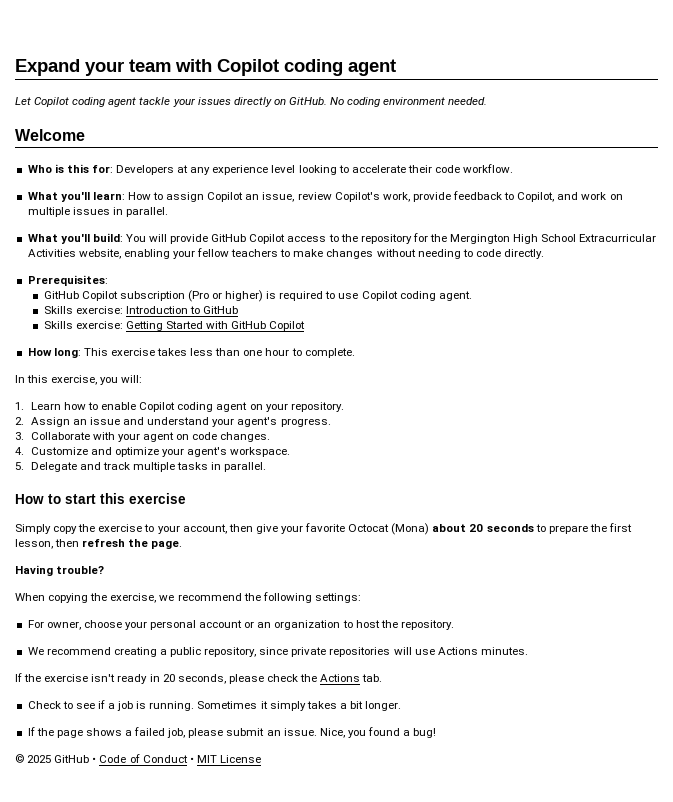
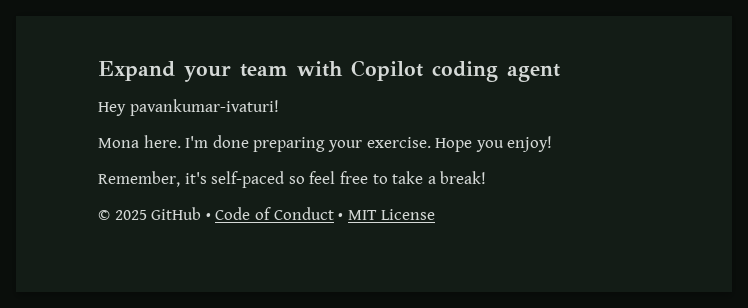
[15,97,488,107] [15,129,85,141] [27,164,514,175] [27,191,623,202] [27,207,168,217] [27,233,657,244] [27,248,545,259] [27,275,108,286] [43,290,472,302] [43,306,238,314] [43,321,306,331] [27,348,355,358] [15,375,143,385] [15,402,344,412] [15,417,331,427] [15,432,271,442] [15,447,291,457] [15,462,267,472] [15,493,186,504] [15,523,632,535] [15,539,183,549] [15,565,105,576] [15,592,361,603] [27,620,454,630] [27,647,528,657] [15,673,383,684] [27,700,402,711] [27,727,437,738] Let Copilot coding agent tackle your issues directly on GitHub. No coding environment needed. // Welcome // Who is this for: Developers at any experience level looking to accelerate their code workflow. // What you'll learn: How to assign Copilot an issue, review Copilot's work, provide feedback to Copilot, and work on multiple issues in parallel. // What you'll build: You will provide GitHub Copilot access to the repository for the Mergington High School Extracurricular Activities website, enabling your fellow teachers to make changes without needing to code directly. // Prerequisites: // GitHub Copilot subscription (Pro or higher) is required to use Copilot coding agent. // Skills exercise: Introduction to GitHub // Skills exercise: Getting Started with GitHub Copilot // How long: This exercise takes less than one hour to complete. // In this exercise, you will: // 1. Learn how to enable Copilot coding agent on your repository. // 2. Assign an issue and understand your agent's progress. // 3. Collaborate with your agent on code changes. // 4. Customize and optimize your agent's workspace. // 5. Delegate and track multiple tasks in parallel. // How to start this exercise // Simply copy the exercise to your account, then give your favorite Octocat (Mona) about 20 seconds to prepare the first lesson, then refresh the page. // Having trouble? // When copying the exercise, we recommend the following settings: // For owner, choose your personal account or an organization to host the repository. // We recommend creating a public repository, since private repositories will use Actions minutes. // If the exercise isn't ready in 20 seconds, please check the Actions tab. // Check to see if a job is running. Sometimes it simply takes a bit longer. // If the page shows a failed job, please submit an issue. Nice, you found a bug! -> [98,99,279,116] [98,135,553,152] [98,171,487,188] Hey pavankumar-ivaturi! // Mona here. I'm done preparing your exercise. Hope you enjoy! // Remember, it's self-paced so feel free to take a break!

